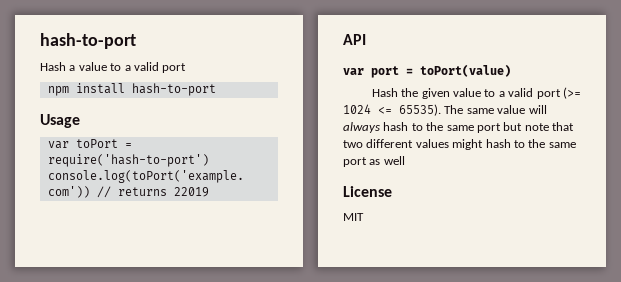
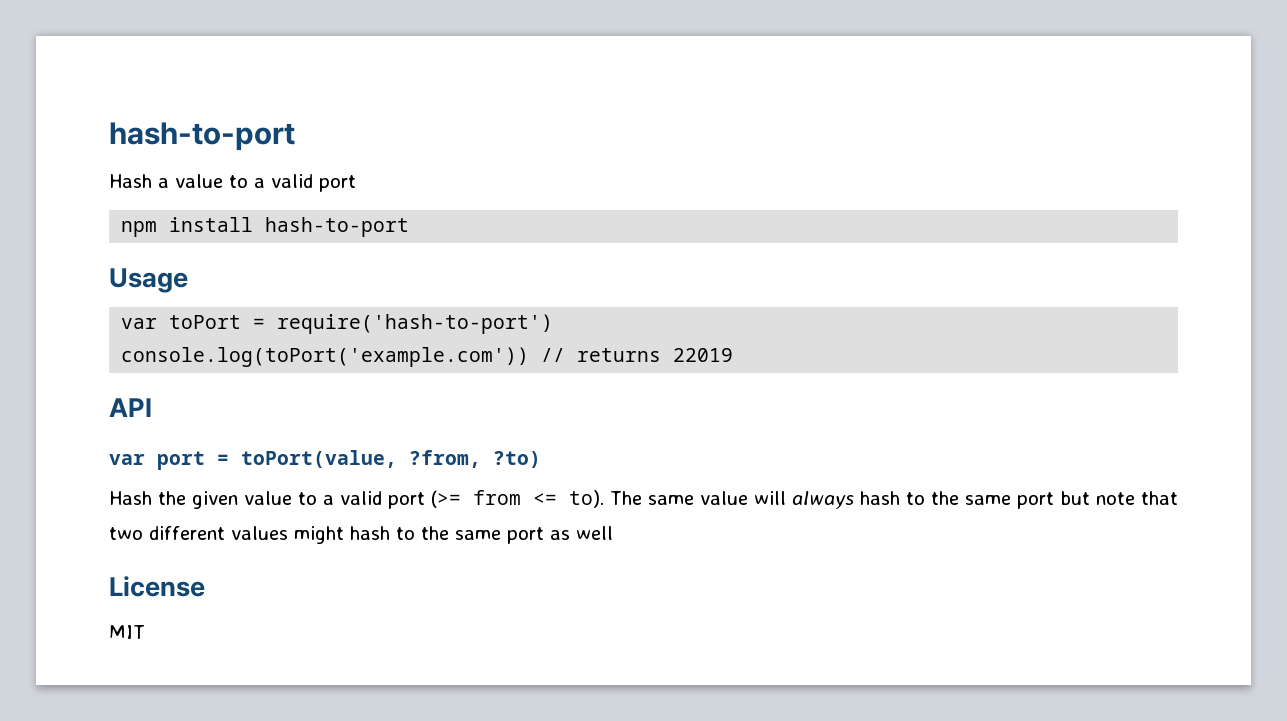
[420,64,511,77] toPort(value) -> [241,450,541,468] toPort(value, ?from, ?to)
[343,104,441,116] 1024 <= 65535). -> [473,490,604,508] from <= to).

